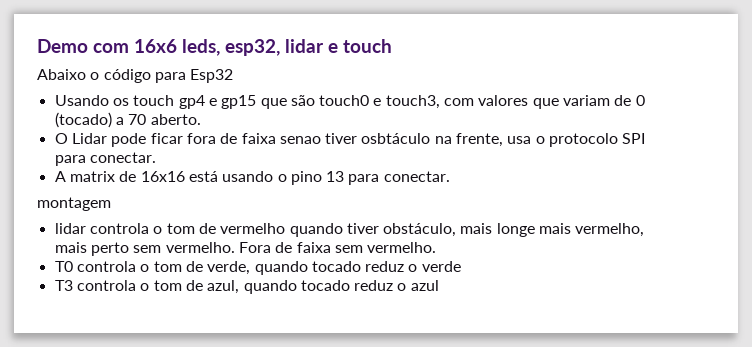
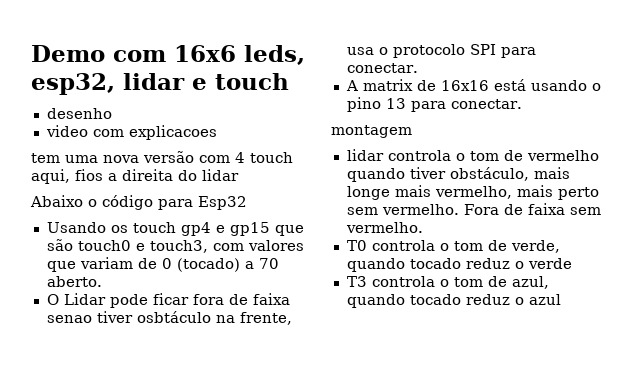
(392, 46) none -> [46,108,112,119] [45,125,217,140] [31,151,293,163] [31,169,239,184] // desenho // video com explicacoes // tem uma nova versão com 4 touch aqui, fios a direita do lidar

